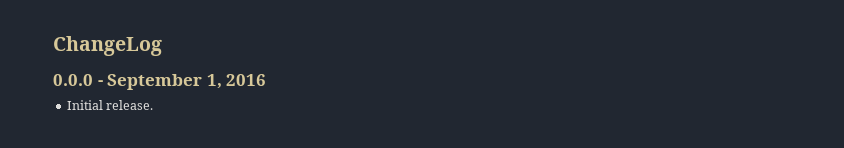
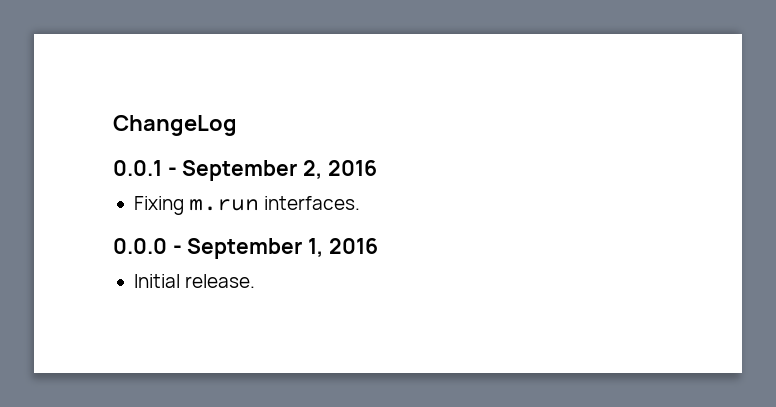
(162, 46) none -> [113,160,377,181] [133,196,361,215] // 0.0.1 - September 2, 2016 // Fixing m.run interfaces.

